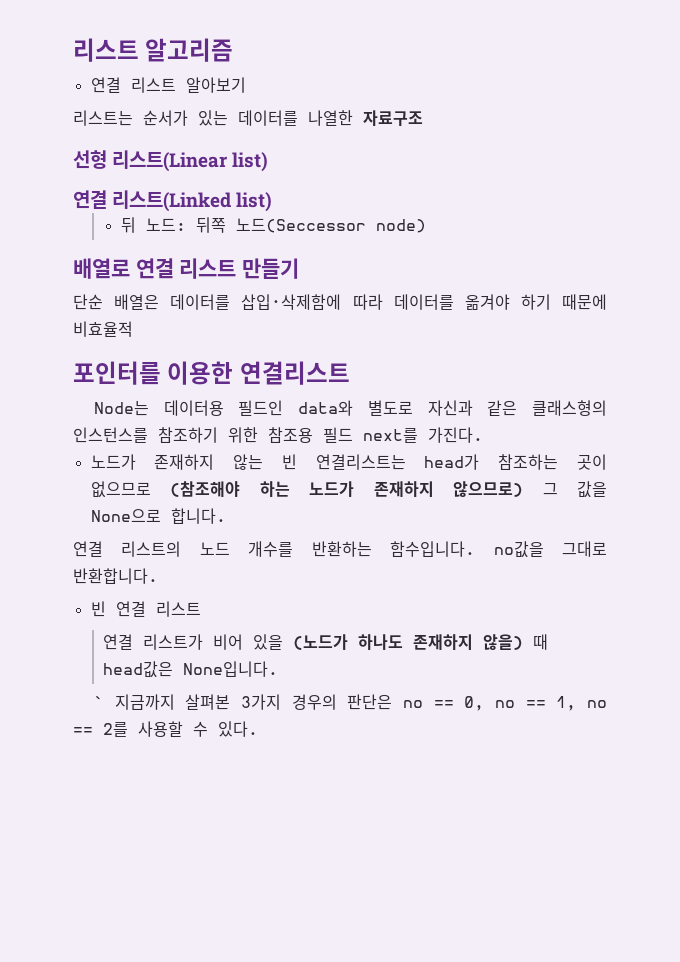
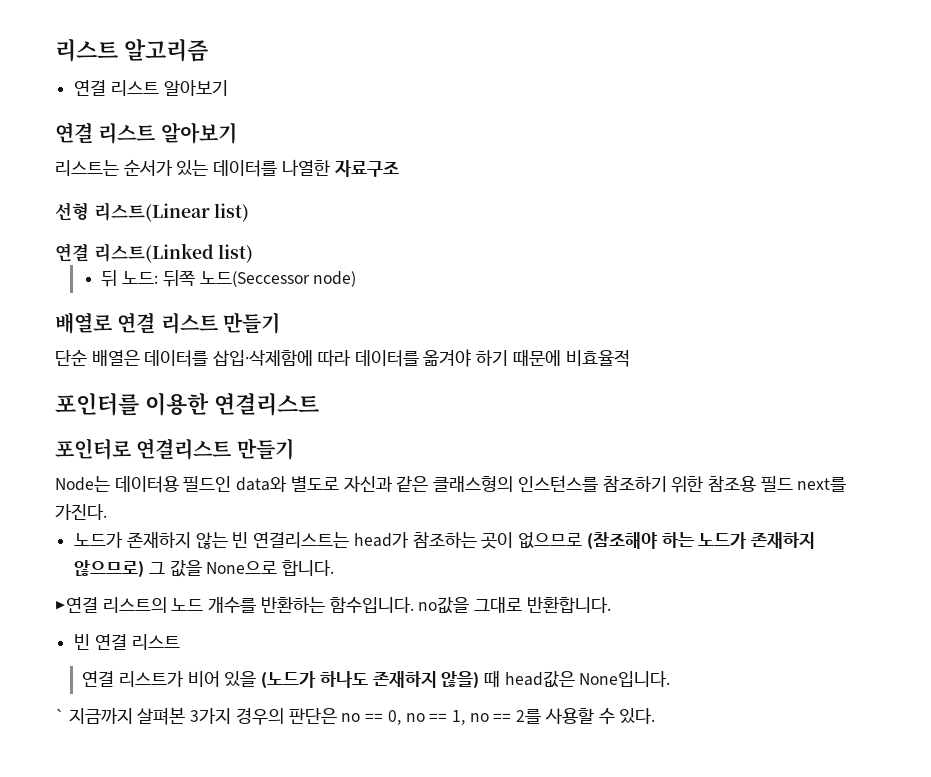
(246, 85) none -> [55,122,237,144] // 연결 리스트 알아보기
(350, 373) none -> [55,438,294,460] // 포인터로 연결리스트 만들기
[73,541,103,557] 연결 -> [55,597,98,613] ▶연결

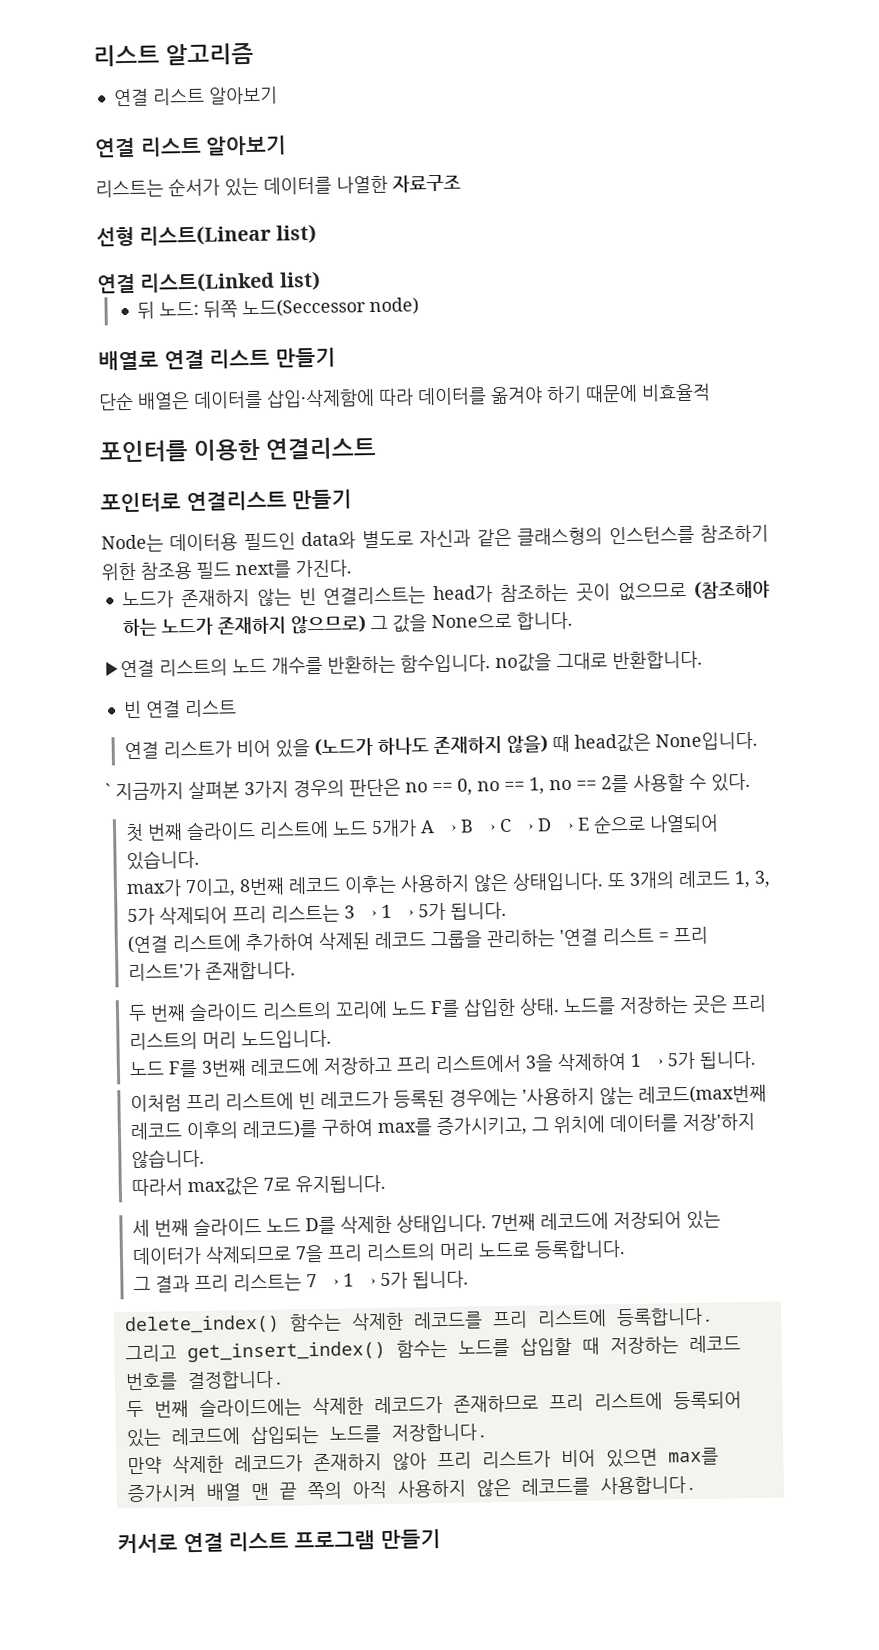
(656, 716) none -> [124,814,719,843] [125,849,200,871] [125,870,771,898] [126,901,507,926] [126,926,708,954] [127,961,296,982] [127,994,767,1022] [128,1029,332,1051] [128,1050,756,1078] [129,1084,767,1113] [129,1112,755,1141] [130,1148,205,1169] [130,1174,386,1197] [131,1210,721,1238] [131,1240,626,1266] [132,1270,469,1293] [123,1307,714,1335] [124,1335,741,1363] [124,1370,285,1391] [125,1391,742,1418] [125,1423,488,1448] [126,1447,719,1475] [126,1475,697,1503] [117,1529,441,1554] // 첫 번째 슬라이드 리스트에 노드 5개가 A → B → C → D → E 순으로 나열되어 있습니다. // max가 7이고, 8번째 레코드 이후는 사용하지 않은 상태입니다. 또 3개의 레코드 1, 3, 5가 삭제되어 프리 리스트는 3 → 1 → 5가 됩니다. // (연결 리스트에 추가하여 삭제된 레코드 그룹을 관리하는 '연결 리스트 = 프리 리스트'가 존재합니다. // 두 번째 슬라이드 리스트의 꼬리에 노드 F를 삽입한 상태. 노드를 저장하는 곳은 프리 리스트의 머리 노드입니다. // 노드 F를 3번째 레코드에 저장하고 프리 리스트에서 3을 삭제하여 1 → 5가 됩니다. // 이처럼 프리 리스트에 빈 레코드가 등록된 경우에는 '사용하지 않는 레코드(max번째 레코드 이후의 레코드)를 구하여 max를 증가시키고, 그 위치에 데이터를 저장'하지 않습니다. // 따라서 max값은 7로 유지됩니다. // 세 번째 슬라이드 노드 D를 삭제한 상태입니다. 7번째 레코드에 저장되어 있는 데이터가 삭제되므로 7을 프리 리스트의 머리 노드로 등록합니다. // 그 결과 프리 리스트는 7 → 1 → 5가 됩니다. // delete_index() 함수는 삭제한 레코드를 프리 리스트에 등록합니다. 그리고 get_insert_index() 함수는 노드를 삽입할 때 저장하는 레코드 번호를 결정합니다. // 두 번째 슬라이드에는 삭제한 레코드가 존재하므로 프리 리스트에 등록되어 있는 레코드에 삽입되는 노드를 저장합니다. // 만약 삭제한 레코드가 존재하지 않아 프리 리스트가 비어 있으면 max를 증가시켜 배열 맨 끝 쪽의 아직 사용하지 않은 레코드를 사용합니다. // 커서로 연결 리스트 프로그램 만들기

